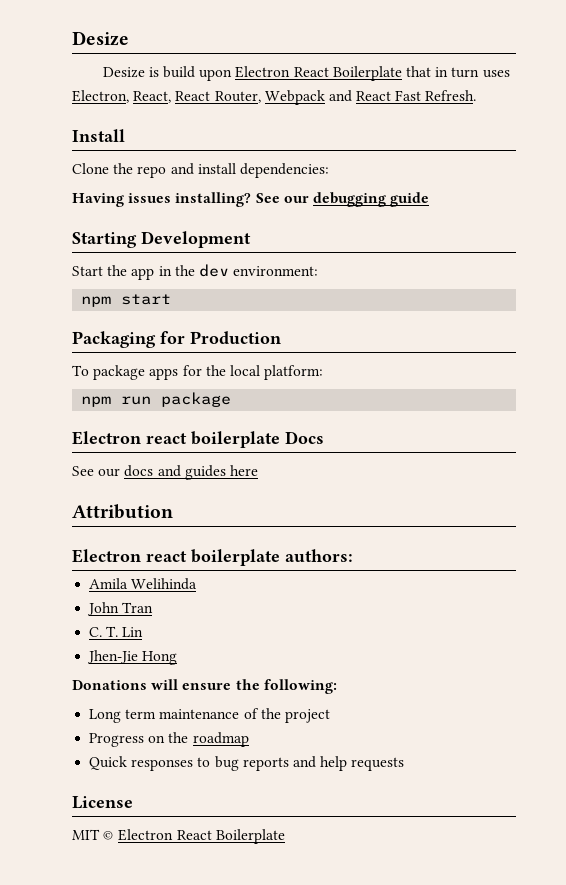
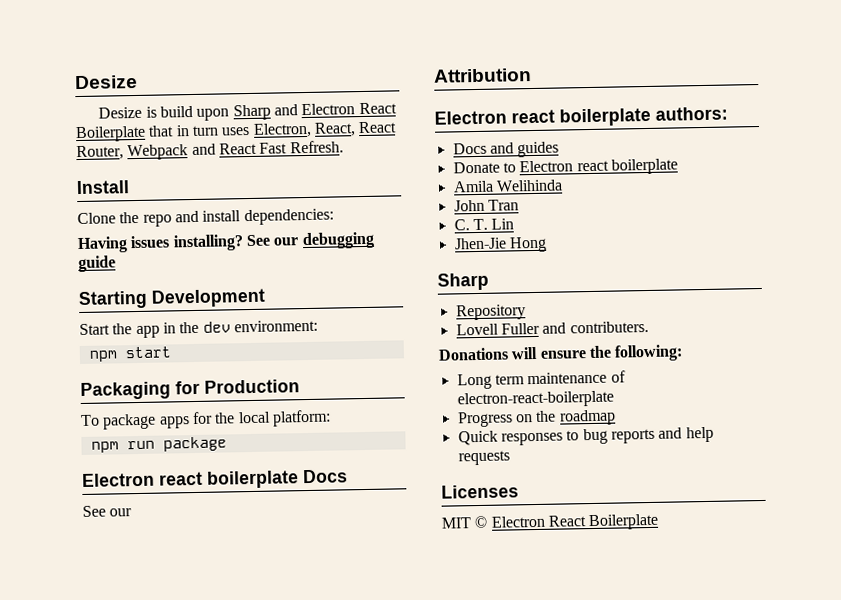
(233, 75) none -> [232,104,298,121] Sharp and
[124,465,258,480] docs and guides here -> (133, 512) none
(353, 555) none -> [452,141,560,158] [452,158,678,175] // Docs and guides // Donate to Electron react boilerplate
(178, 658) none -> [437,272,489,291] [455,304,526,321] [455,320,649,336] // Sharp // Repository // Lovell Fuller and contributers.
[260,708,330,723] the project -> [456,390,614,409] electron-react-boilerplate
[72,796,133,809] License -> [441,484,519,499] Licenses

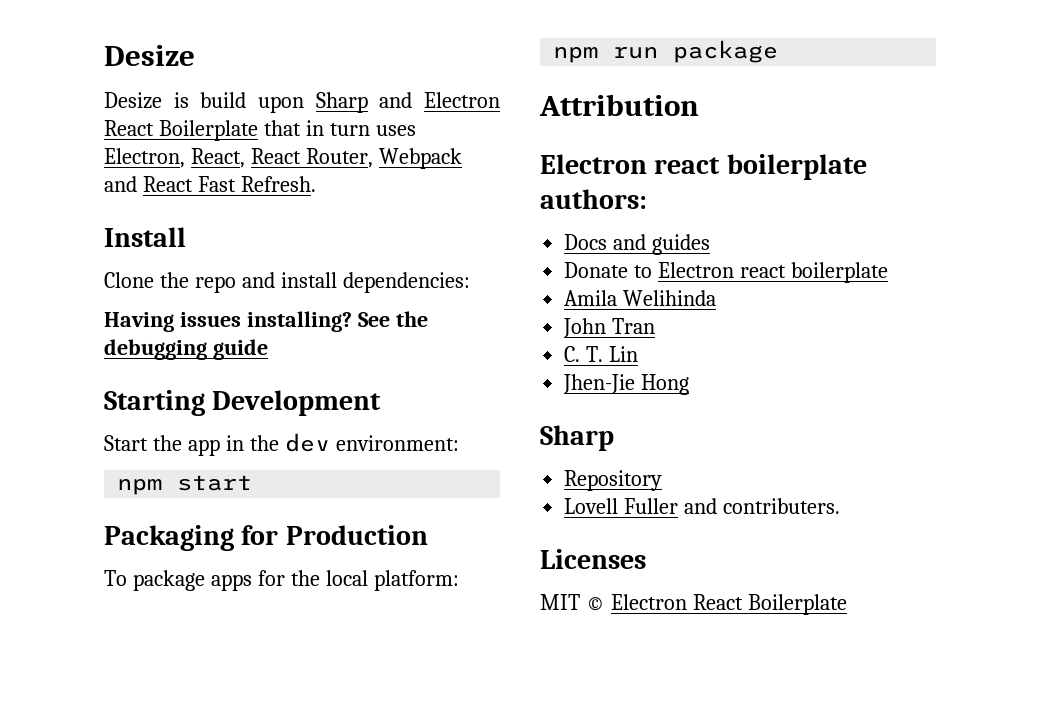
[273,237,300,246] our -> [395,311,428,327] the
[82,469,348,489] [82,505,133,517] // Electron react boilerplate Docs // See our -> (779, 51) none
[438,344,684,362] [456,370,626,390] [456,390,614,409] [456,409,616,428] [457,426,714,446] [457,450,510,466] // Donations will ensure the following: // Long term maintenance of electron-react-boilerplate // Progress on the roadmap // Quick responses to bug reports and help requests -> (841, 506) none

